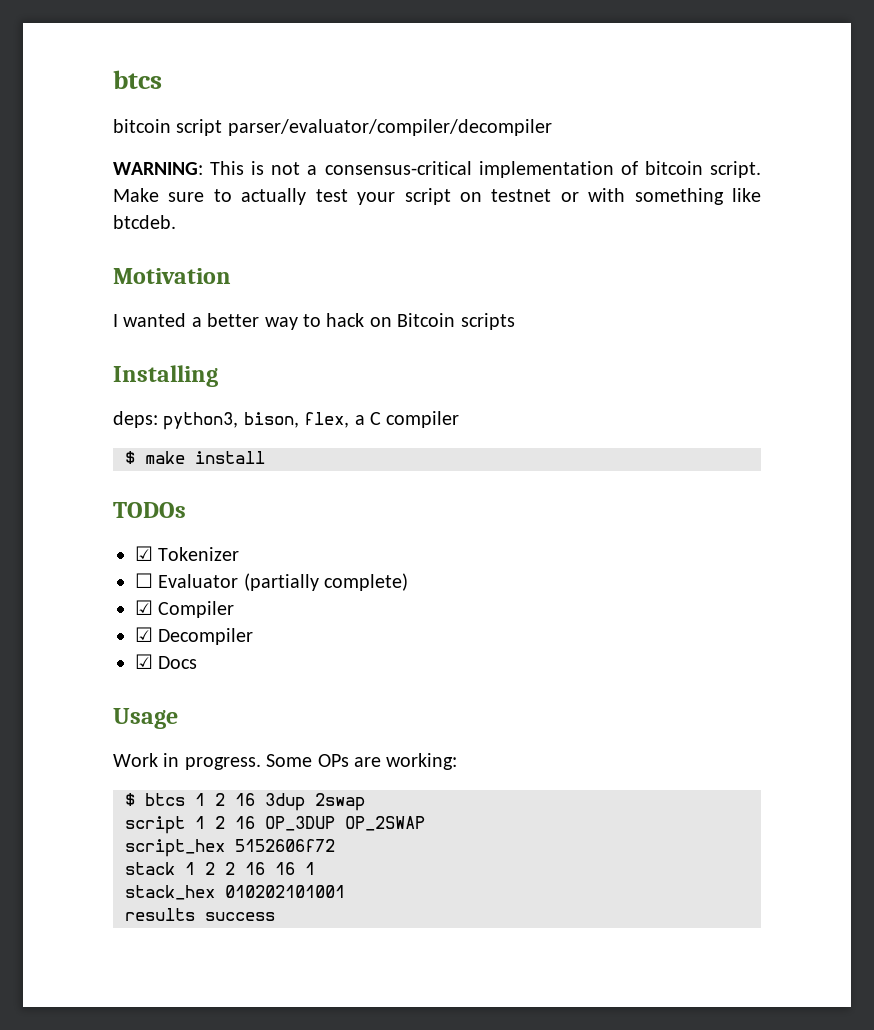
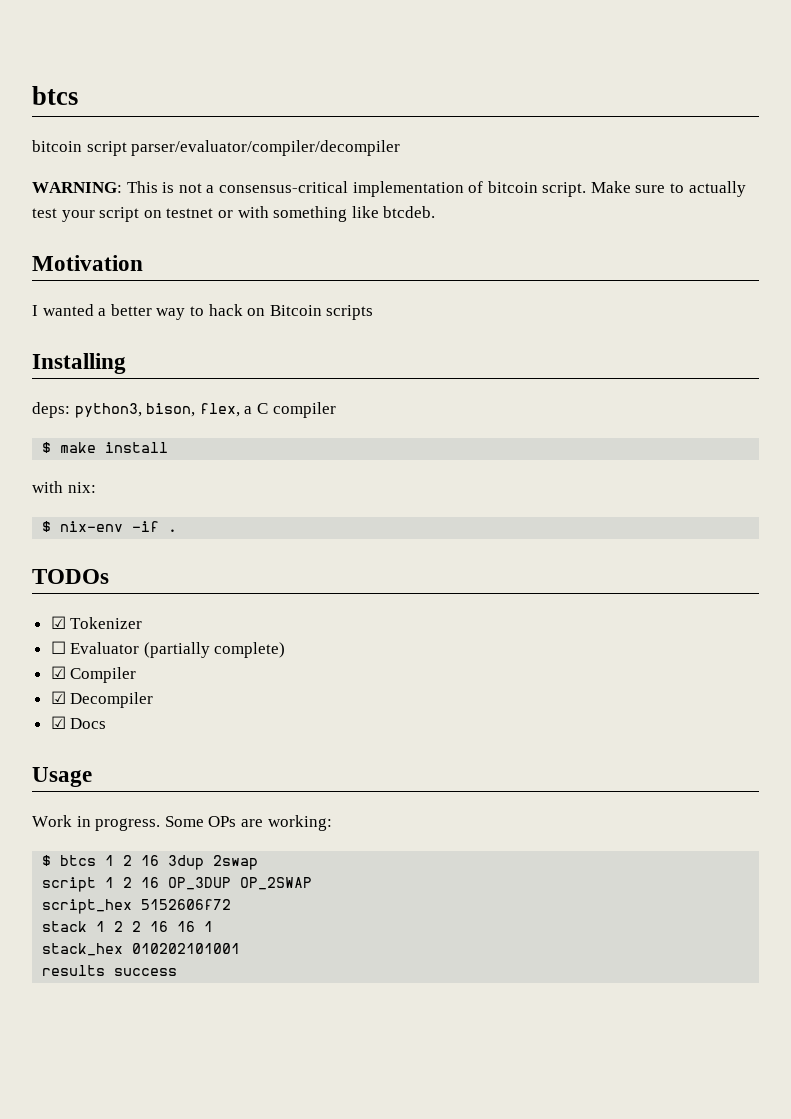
(265, 457) none -> [32,481,96,493] [42,521,178,532] // with nix: // $ nix-env -if .

